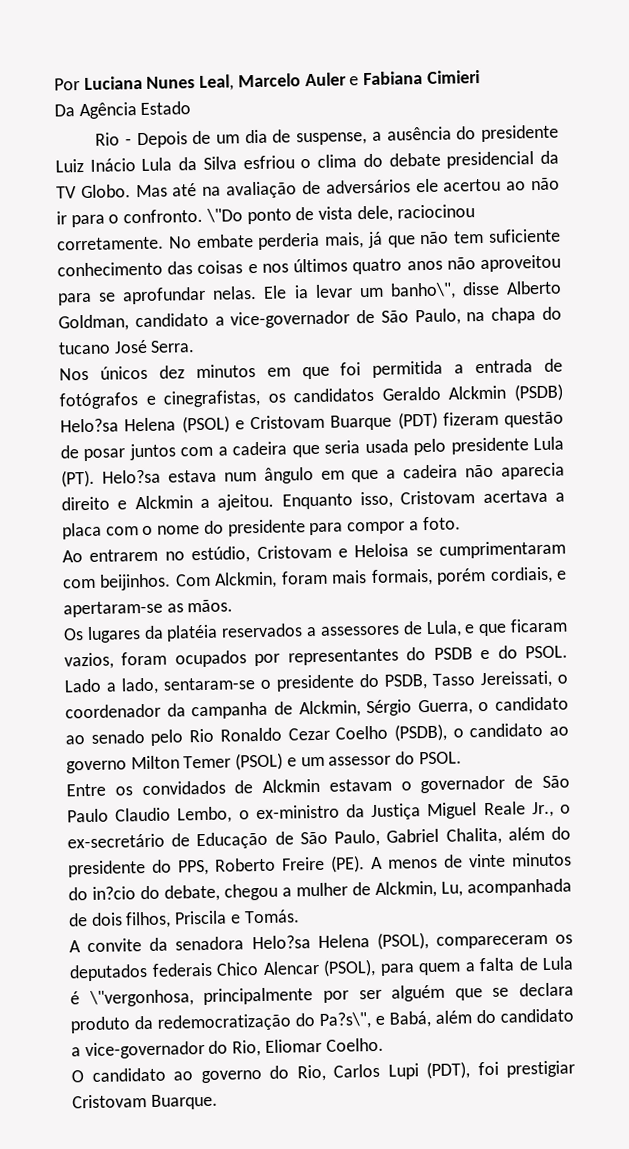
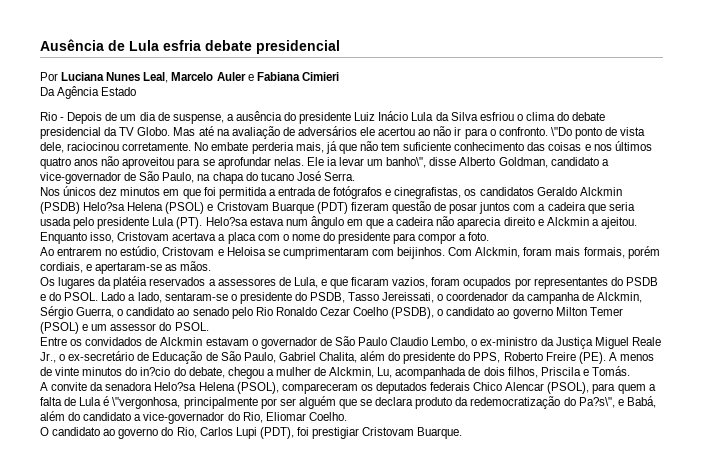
(54, 84) none -> [40,39,340,54] Ausência de Lula esfria debate presidencial //

